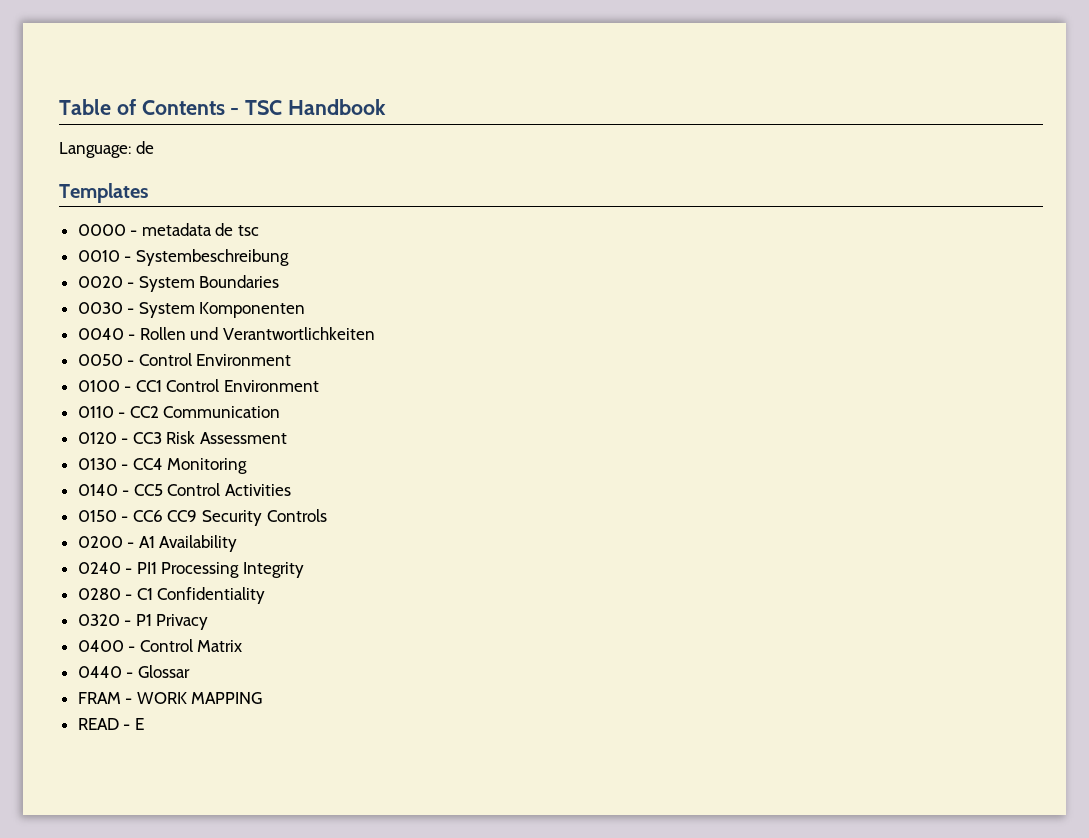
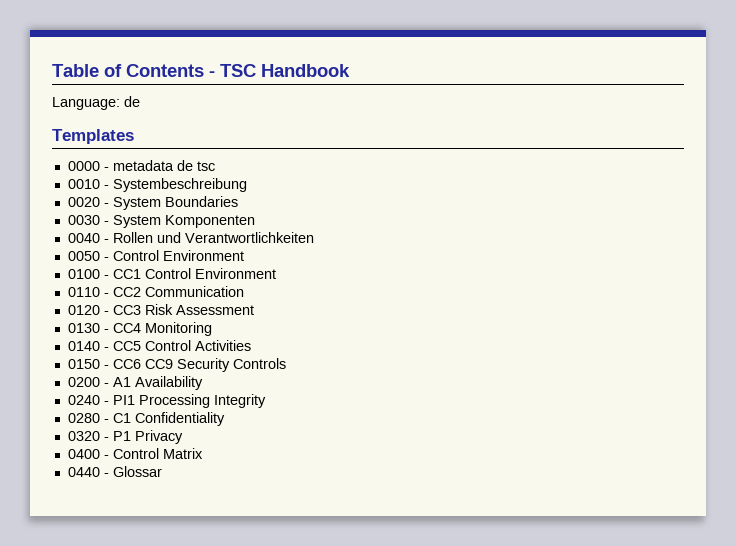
[77,692,263,704] [77,718,144,730] // FRAM - WORK MAPPING // READ - E -> (162, 471) none

